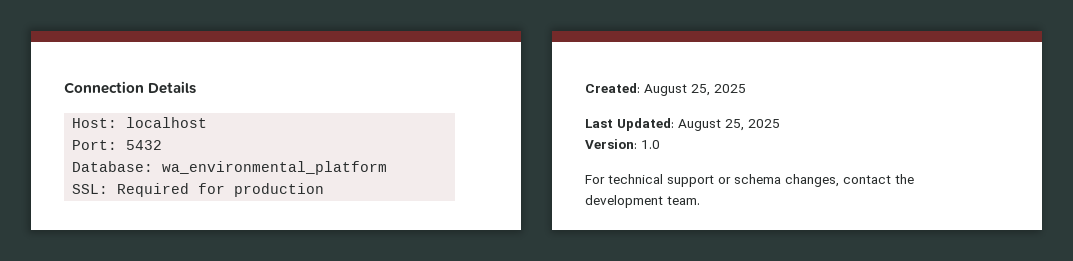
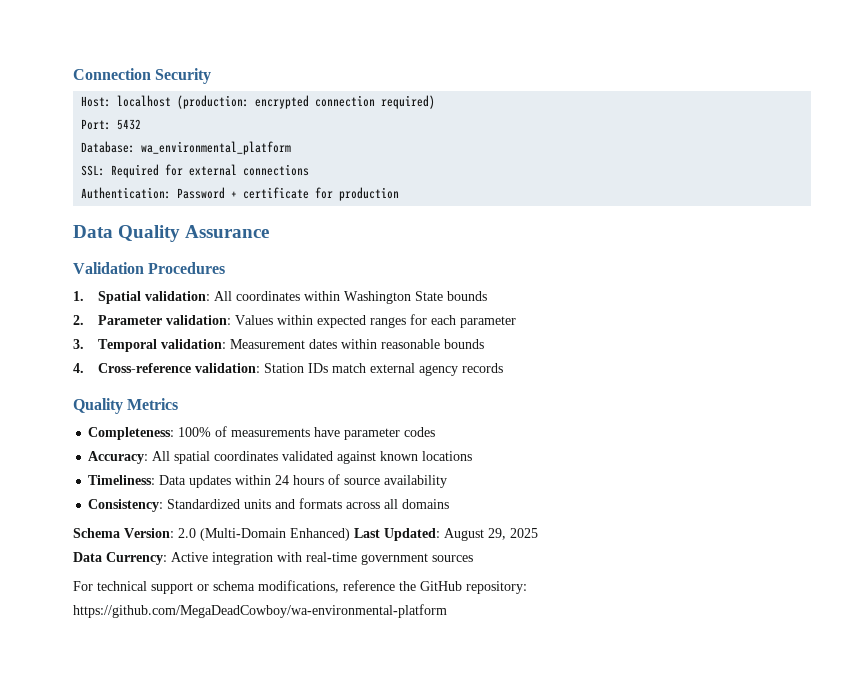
[148,81,197,94] Details -> [155,68,212,84] Security
(208, 122) none -> [177,95,436,109] (production: encrypted connection required)
[234,183,325,197] [585,83,746,96] production // Created: August 25, 2025 // -> [189,164,310,176] [81,187,400,201] [73,225,270,242] [73,262,226,274] [73,291,487,304] [73,314,516,328] [73,339,484,352] [73,363,503,376] [73,398,179,414] [88,426,436,440] [88,451,473,464] [88,474,448,488] [88,498,450,512] [73,528,350,541] external connections // Authentication: Password + certificate for production // Data Quality Assurance // Validation Procedures // 1. Spatial validation: All coordinates within Washington State bounds // 2. Parameter validation: Values within expected ranges for each parameter // 3. Temporal validation: Measurement dates within reasonable bounds // 4. Cross-reference validation: Station IDs match external agency records // Quality Metrics // Completeness: 100% of measurements have parameter codes // Accuracy: All spatial coordinates validated against known locations // Timeliness: Data updates within 24 hours of source availability // Consistency: Standardized units and formats across all domains // Schema Version: 2.0 (Multi-Domain Enhanced)
[725,119,780,131] [585,139,660,149] 25, 2025 // Version: 1.0 -> [488,528,538,540] [73,552,473,565] 29, 2025 // Data Currency: Active integration with real-time government sources
[785,174,914,187] [585,195,700,208] changes, contact the development team. -> [258,580,527,594] [73,604,447,618] modifications, reference the GitHub repository: https://github.com/MegaDeadCowboy/wa-environmental-platform

